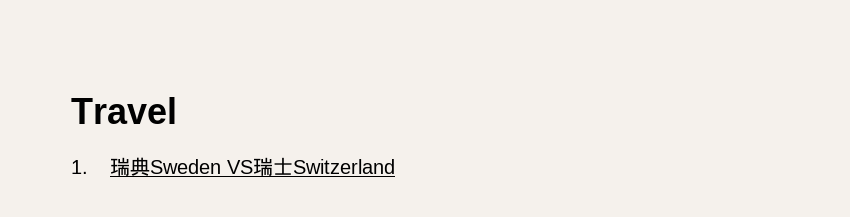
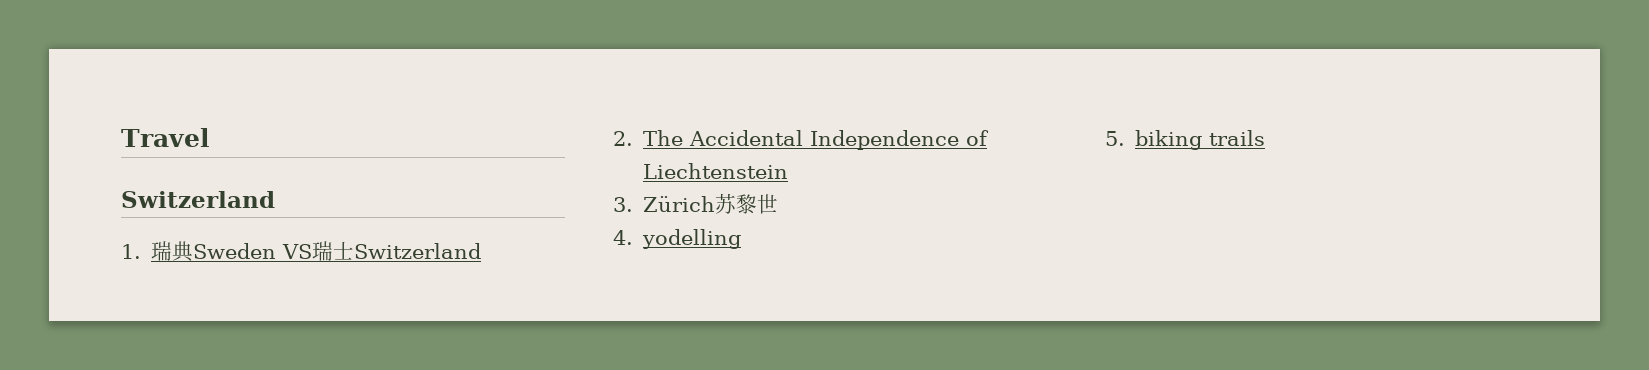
(177, 110) none -> [121,191,275,208] // Switzerland
(396, 166) none -> [613,130,990,150] [643,163,789,179] [613,193,779,214] [613,229,742,249] [1105,130,1266,150] // 2. The Accidental Independence of Liechtenstein // 3. Zürich苏黎世 // 4. yodelling // 5. biking trails

